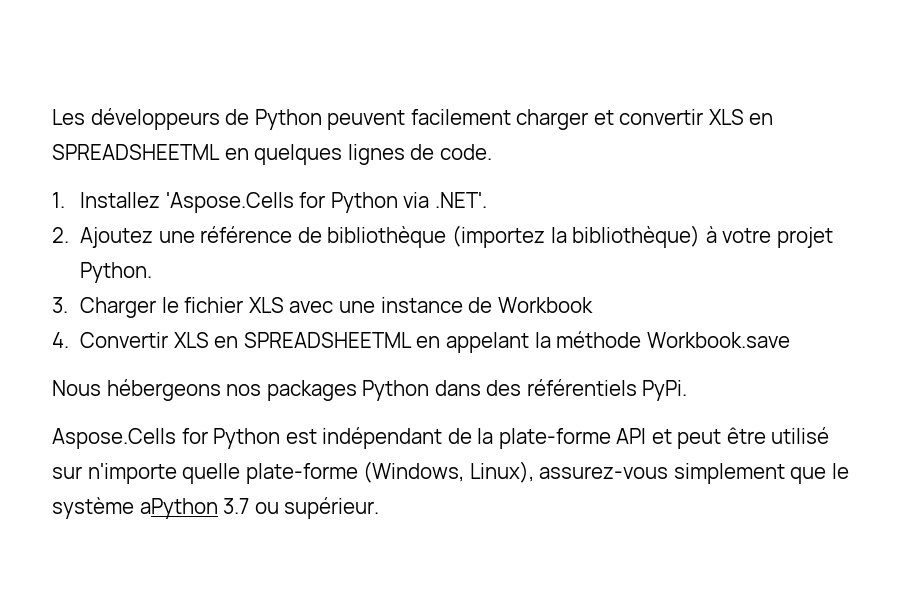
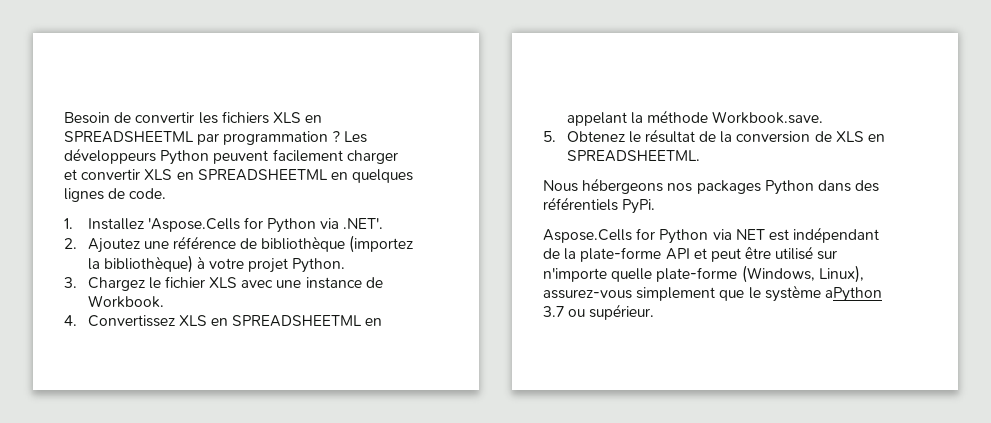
(52, 117) none -> [64,111,323,124] [64,131,340,145] Besoin de convertir les fichiers XLS en SPREADSHEETML par programmation ?
[225,109,250,125] de -> (156, 156) none
[80,297,157,318] Charger -> [87,277,145,291] Chargez
[497,297,593,313] Workbook -> [87,295,164,308] Workbook.
[80,332,169,348] Convertir -> [87,315,175,327] Convertissez
[646,332,790,348] Workbook.save -> [712,111,824,124] [543,129,886,143] [566,150,700,162] Workbook.save. // 5. Obtenez le résultat de la conversion de XLS en SPREADSHEETML.
(281, 438) none -> [712,229,765,240] via NET

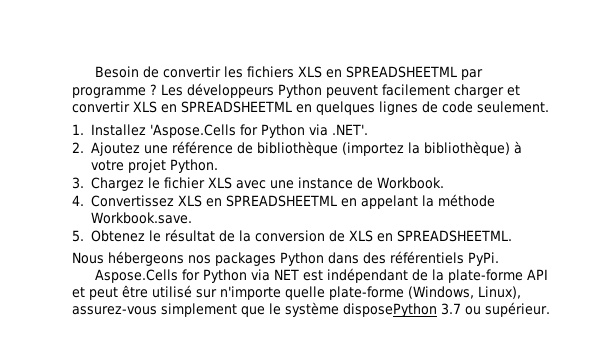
[223,131,329,145] programmation -> [72,87,146,98] programme
[129,188,167,199] code. -> [442,101,549,113] code seulement.
[824,287,882,302] aPython -> [343,303,437,317] disposePython

